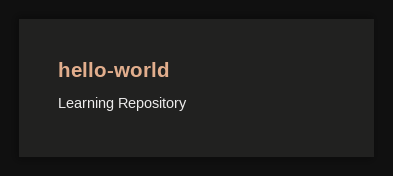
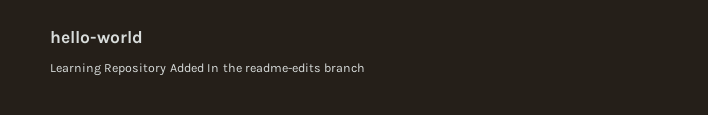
(187, 104) none -> [169,63,366,73] Added In the readme-edits branch

